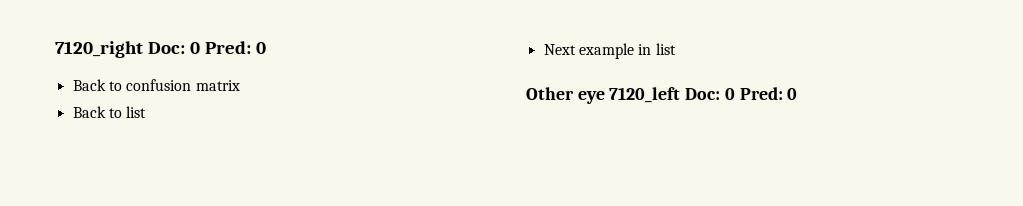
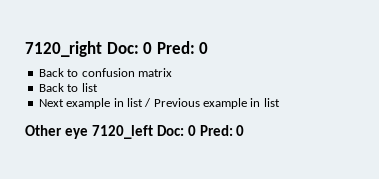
(676, 49) none -> [144,98,280,109] / Previous example in list

